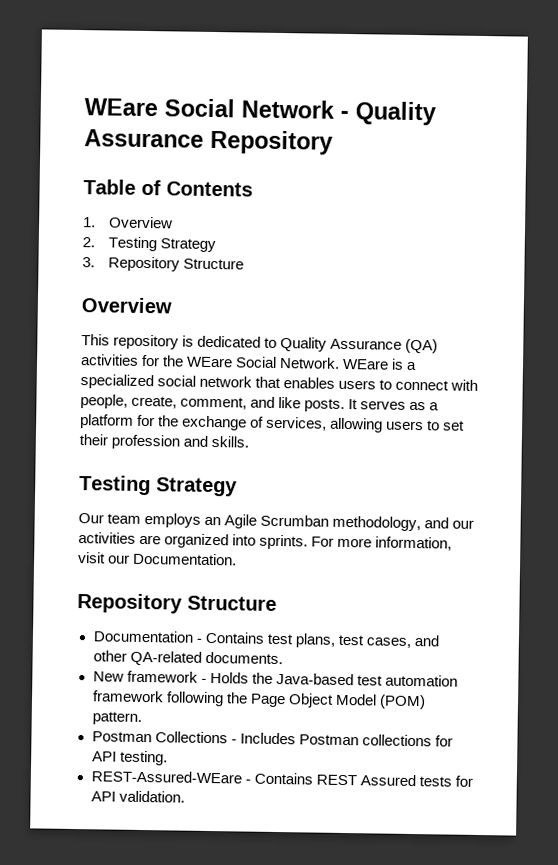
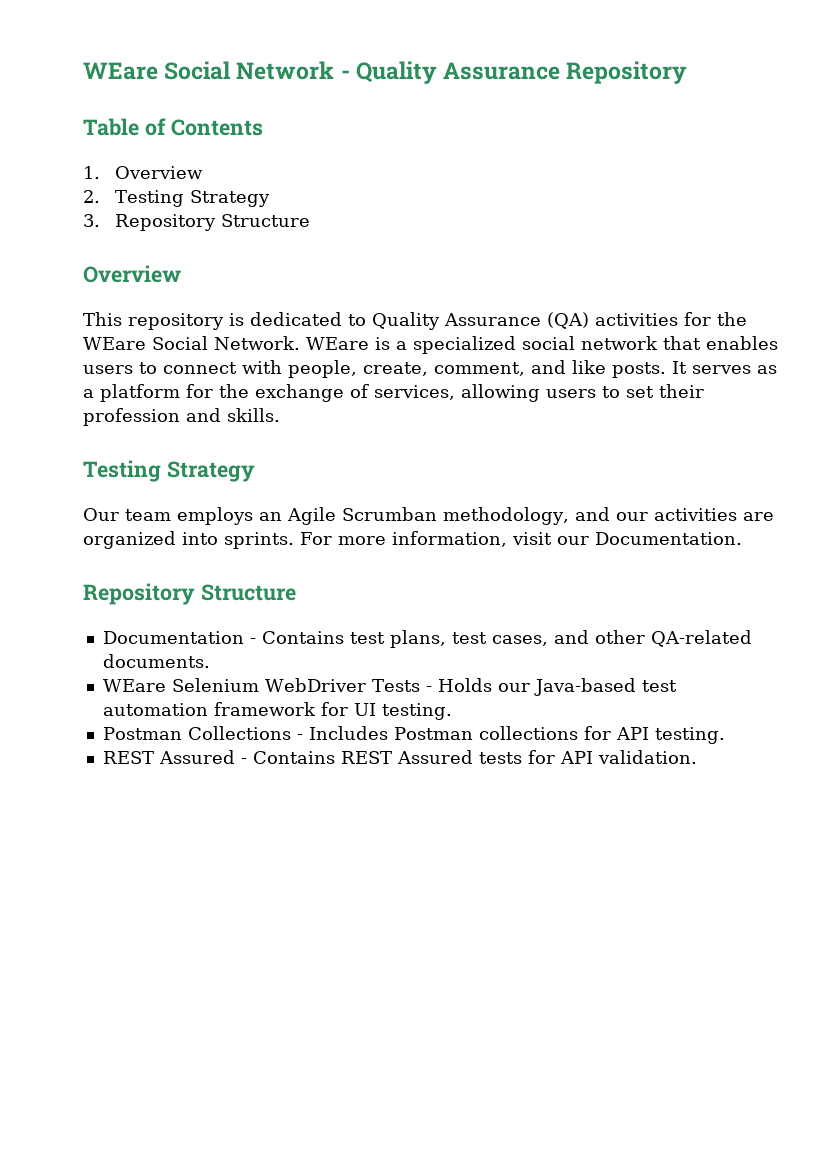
[92,670,198,683] New framework -> [102,678,420,692] WEare Selenium WebDriver Tests
[251,672,273,684] the -> [497,683,530,692] our
[165,691,426,710] [91,711,142,725] following the Page Object Model (POM) pattern. -> [320,702,452,720] for UI testing.
[90,770,242,784] REST-Assured-WEare -> [102,750,235,764] REST Assured

